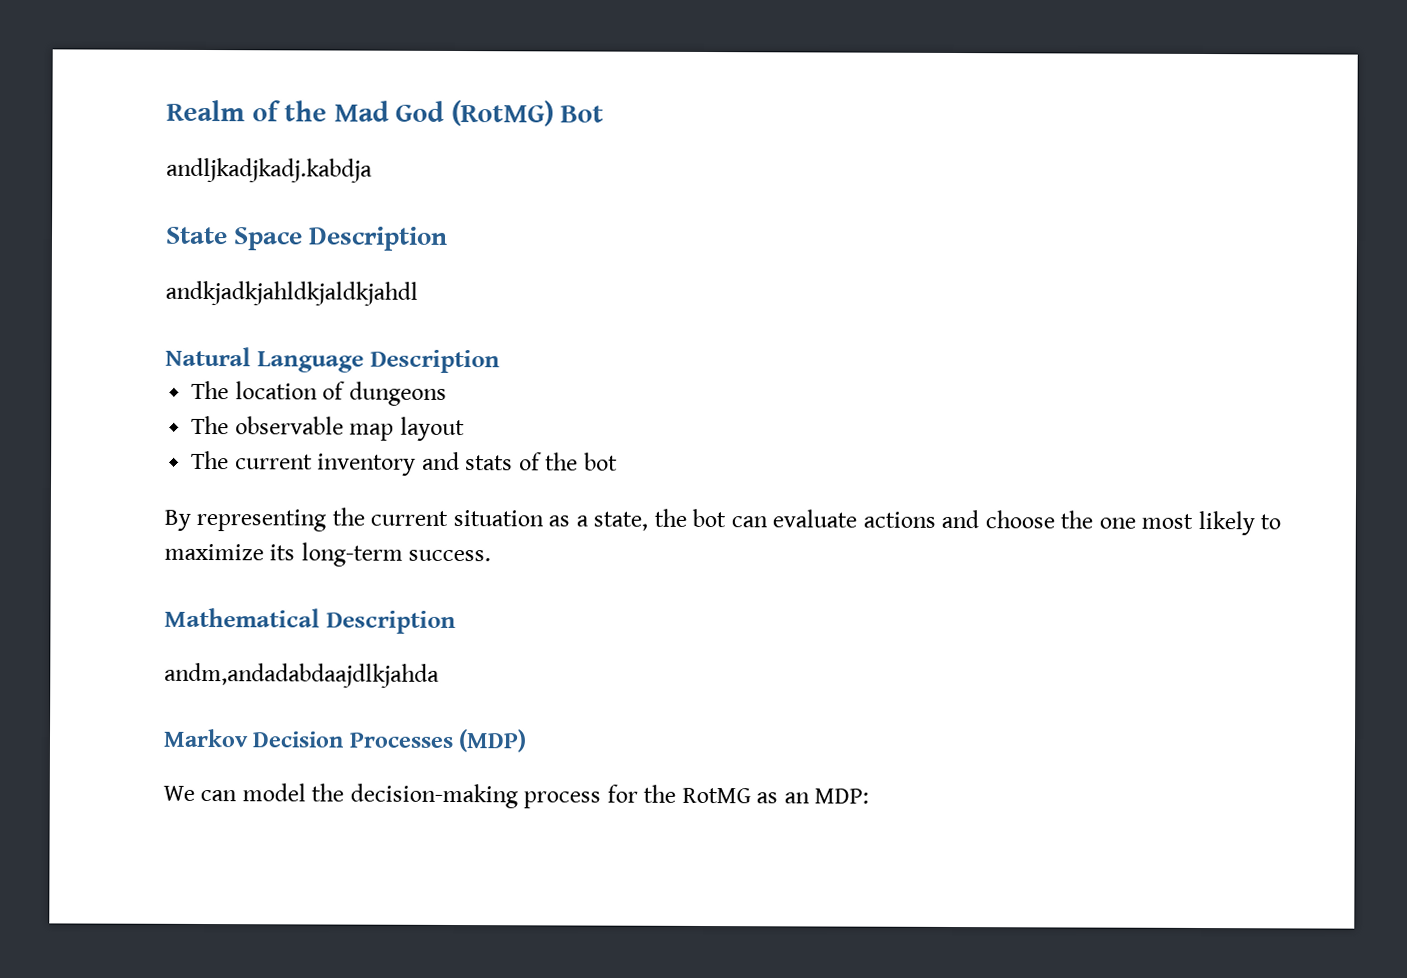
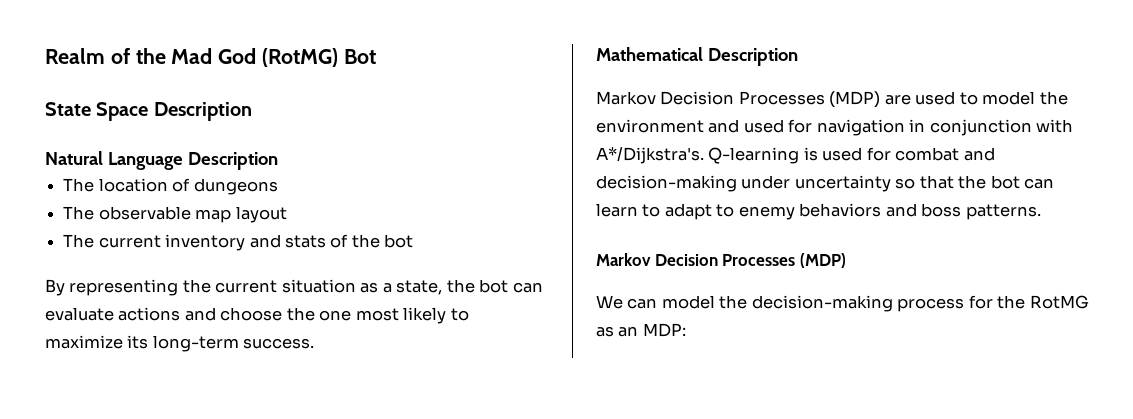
[166,157,373,183] // andljkadjkadj.kabdja -> (376, 56) none
[165,280,418,306] // andkjadkjahldkjaldkjahdl -> (252, 111) none
[164,662,440,688] andm,andadabdaajdlkjahda -> [596,91,1068,108] [596,119,1074,136] [596,147,995,164] [596,175,1055,192] [596,203,1041,220] Markov Decision Processes (MDP) are used to model the environment and used for navigation in conjunction with A*/Dijkstra's. Q-learning is used for combat and decision-making under uncertainty so that the bot can learn to adapt to enemy behaviors and boss patterns.

